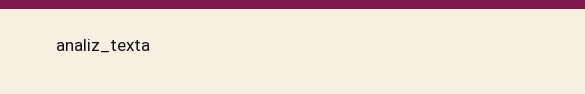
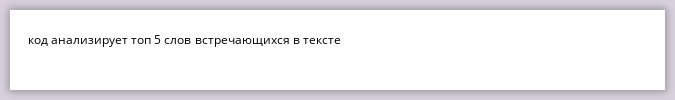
[56,39,150,53] analiz_texta -> [28,35,341,47] код анализирует топ 5 слов встречающихся в тексте

